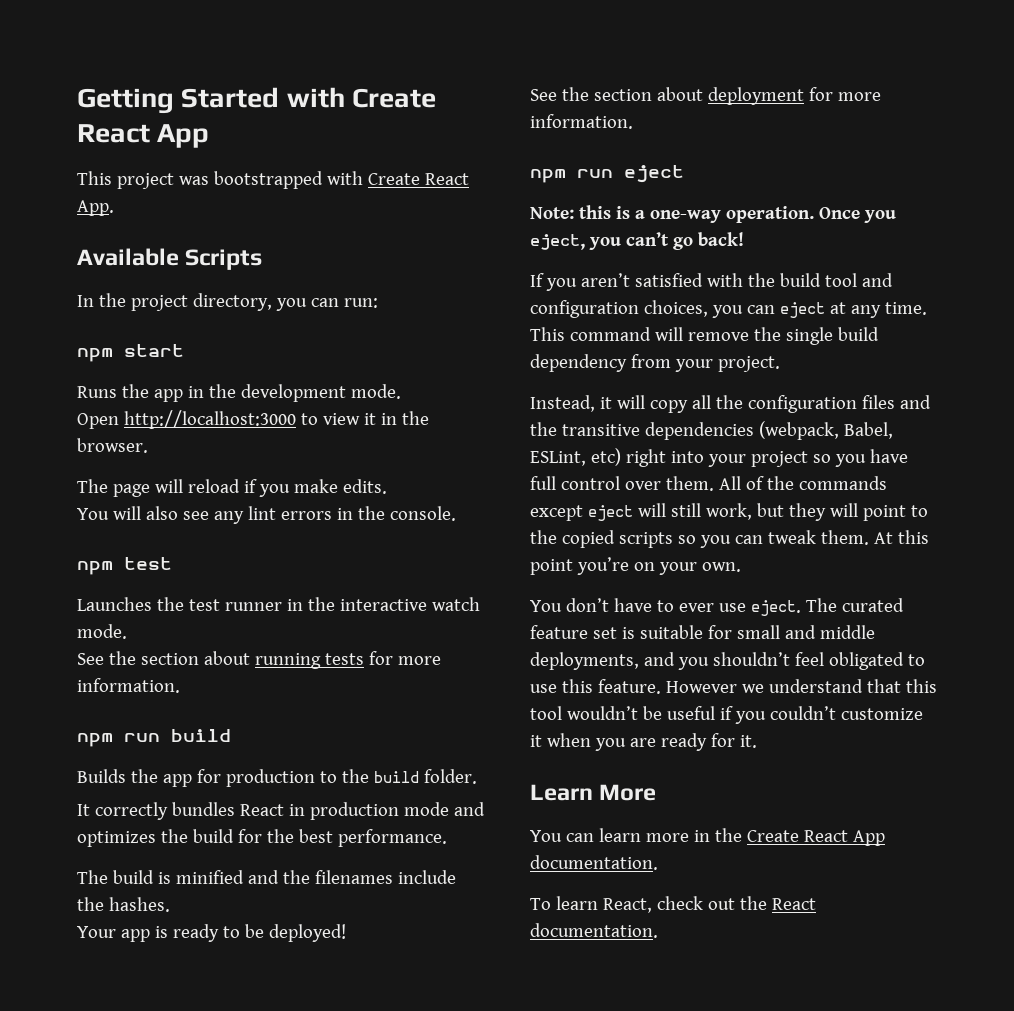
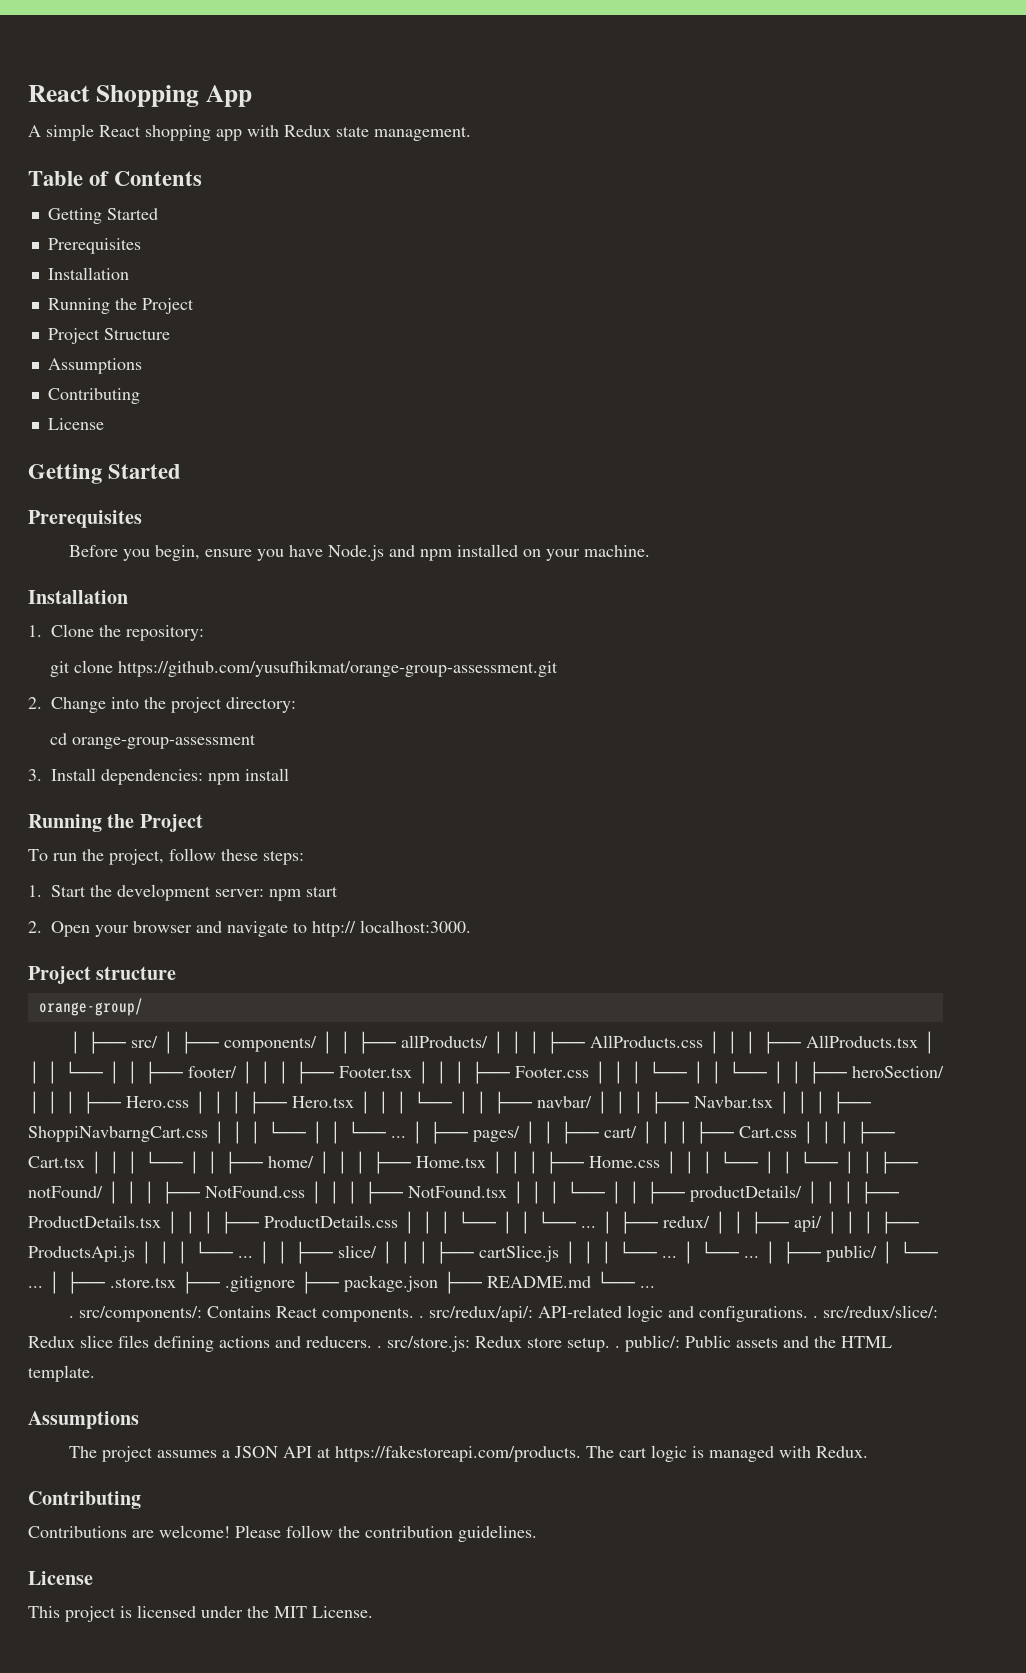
[77,87,437,114] [77,124,210,148] [77,171,469,189] [77,200,114,216] [77,248,263,270] [77,293,378,311] [77,344,184,362] [77,384,401,402] [77,410,429,429] [77,438,148,453] [77,479,387,497] [77,506,456,524] [77,557,172,575] [77,597,480,611] [77,624,127,639] [77,651,441,669] [77,678,180,693] [77,729,231,747] [77,769,477,787] [77,802,485,820] [77,829,447,847] [77,870,456,884] [77,897,170,912] [77,924,346,942] [530,87,881,105] [530,114,633,129] [530,165,684,183] [530,205,896,223] [530,232,744,250] [530,273,893,291] [530,300,927,318] [530,327,879,345] [530,354,780,372] [530,395,931,413] [530,421,893,440] [530,448,908,467] [530,476,887,491] [530,503,928,521] [530,530,929,548] [530,557,741,575] [530,598,904,616] [530,625,875,639] [530,652,925,670] [530,679,937,694] [530,706,923,724] [530,733,757,751] [530,784,657,801] [530,828,885,846] [530,855,658,870] [530,896,816,913] [530,923,658,938] Getting Started with Create React App // This project was bootstrapped with Create React App. // Available Scripts // In the project directory, you can run: // npm start // Runs the app in the development mode. // Open http://localhost:3000 to view it in the browser. // The page will reload if you make edits. // You will also see any lint errors in the console. // npm test // Launches the test runner in the interactive watch mode. // See the section about running tests for more information. // npm run build // Builds the app for production to the build folder. // It correctly bundles React in production mode and optimizes the build for the best performance. // The build is minified and the filenames include the hashes. // Your app is ready to be deployed! // See the section about deployment for more information. // npm run eject // Note: this is a one-way operation. Once you eject, you can’t go back! // If you aren’t satisfied with the build tool and configuration choices, you can eject at any time. This command will remove the single build dependency from your project. // Instead, it will copy all the configuration files and the transitive dependencies (webpack, Babel, ESLint, etc) right into your project so you have full control over them. All of the commands except eject will still work, but they will point to the copied scripts so you can tweak them. At this point you’re on your own. // You don’t have to ever use eject. The curated feature set is suitable for small and middle deployments, and you shouldn’t feel obligated to use this feature. However we understand that this tool wouldn’t be useful if you couldn’t customize it when you are ready for it. // Learn More // You can learn more in the Create React App documentation. // To learn React, check out the React documentation. -> [28,85,252,107] [28,124,471,141] [28,171,203,186] [47,208,158,224] [47,238,141,254] [47,267,129,280] [47,298,194,314] [47,328,170,344] [47,358,142,374] [47,388,140,404] [47,418,104,430] [28,464,182,484] [28,510,142,528] [68,544,650,561] [28,590,128,604] [28,624,204,641] [49,660,558,677] [28,697,296,713] [49,733,256,749] [28,768,289,785] [28,814,203,832] [28,848,304,865] [28,884,338,901] [28,920,471,937] [28,966,177,984] [38,998,143,1016] [68,1031,936,1054] [28,1061,944,1084] [28,1091,871,1114] [28,1121,895,1144] [28,1151,918,1174] [28,1181,899,1204] [28,1211,919,1234] [28,1241,938,1264] [28,1271,655,1294] [68,1305,938,1322] [28,1335,892,1352] [28,1365,95,1382] [28,1411,139,1429] [68,1445,868,1462] [28,1491,141,1509] [28,1525,537,1542] [28,1571,93,1585] [28,1605,373,1622] React Shopping App // A simple React shopping app with Redux state management. // Table of Contents // Getting Started // Prerequisites // Installation // Running the Project // Project Structure // Assumptions // Contributing // License // Getting Started // Prerequisites // Before you begin, ensure you have Node.js and npm installed on your machine. // Installation // 1. Clone the repository: // git clone https://github.com/yusufhikmat/orange-group-assessment.git // 2. Change into the project directory: // cd orange-group-assessment // 3. Install dependencies: npm install // Running the Project // To run the project, follow these steps: // 1. Start the development server: npm start // 2. Open your browser and navigate to http:// localhost:3000. // Project structure // orange-group/ // │ ├── src/ │ ├── components/ │ │ ├── allProducts/ │ │ │ ├── AllProducts.css │ │ │ ├── AllProducts.tsx │ │ │ └── │ │ ├── footer/ │ │ │ ├── Footer.tsx │ │ │ ├── Footer.css │ │ │ └── │ │ └── │ │ ├── heroSection/ │ │ │ ├── Hero.css │ │ │ ├── Hero.tsx │ │ │ └── │ │ ├── navbar/ │ │ │ ├── Navbar.tsx │ │ │ ├── ShoppiNavbarngCart.css │ │ │ └── │ │ └── ... │ ├── pages/ │ │ ├── cart/ │ │ │ ├── Cart.css │ │ │ ├── Cart.tsx │ │ │ └── │ │ ├── home/ │ │ │ ├── Home.tsx │ │ │ ├── Home.css │ │ │ └── │ │ └── │ │ ├── notFound/ │ │ │ ├── NotFound.css │ │ │ ├── NotFound.tsx │ │ │ └── │ │ ├── productDetails/ │ │ │ ├── ProductDetails.tsx │ │ │ ├── ProductDetails.css │ │ │ └── │ │ └── ... │ ├── redux/ │ │ ├── api/ │ │ │ ├── ProductsApi.js │ │ │ └── ... │ │ ├── slice/ │ │ │ ├── cartSlice.js │ │ │ └── ... │ └── ... │ ├── public/ │ └── ... │ ├── .store.tsx ├── .gitignore ├── package.json ├── README.md └── ... // . src/components/: Contains React components. . src/redux/api/: API-related logic and configurations. . src/redux/slice/: Redux slice files defining actions and reducers. . src/store.js: Redux store setup. . public/: Public assets and the HTML template. // Assumptions // The project assumes a JSON API at https://fakestoreapi.com/products. The cart logic is managed with Redux. // Contributing // Contributions are welcome! Please follow the contribution guidelines. // License // This project is licensed under the MIT License.

